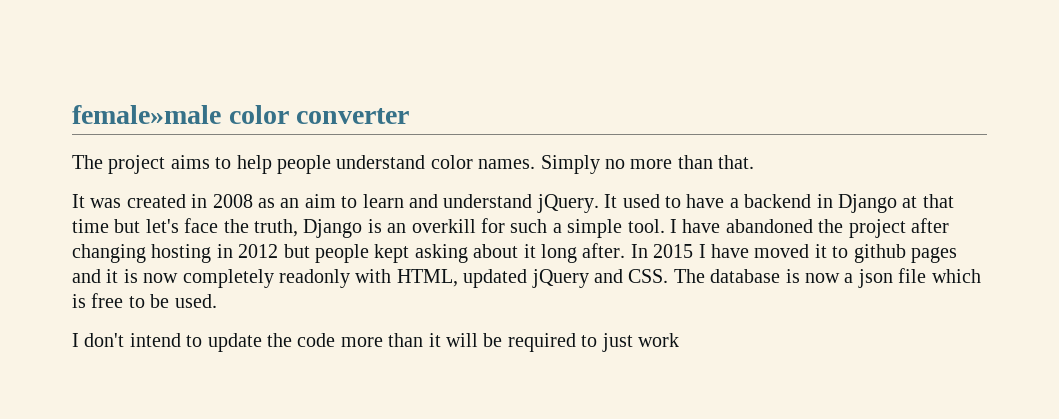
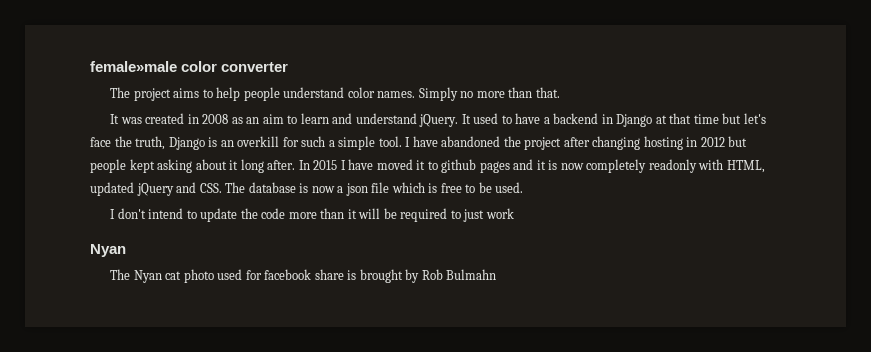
(679, 340) none -> [90,244,126,257] [110,269,497,283] // Nyan // The Nyan cat photo used for facebook share is brought by Rob Bulmahn

